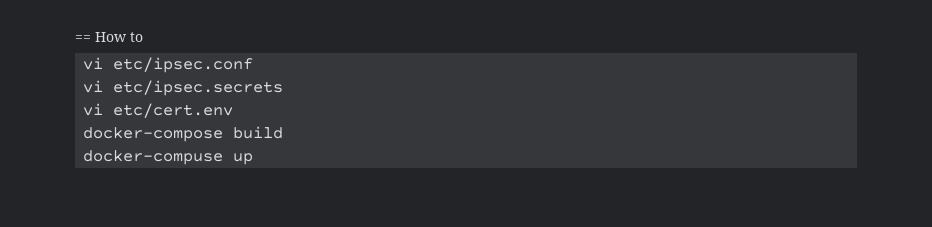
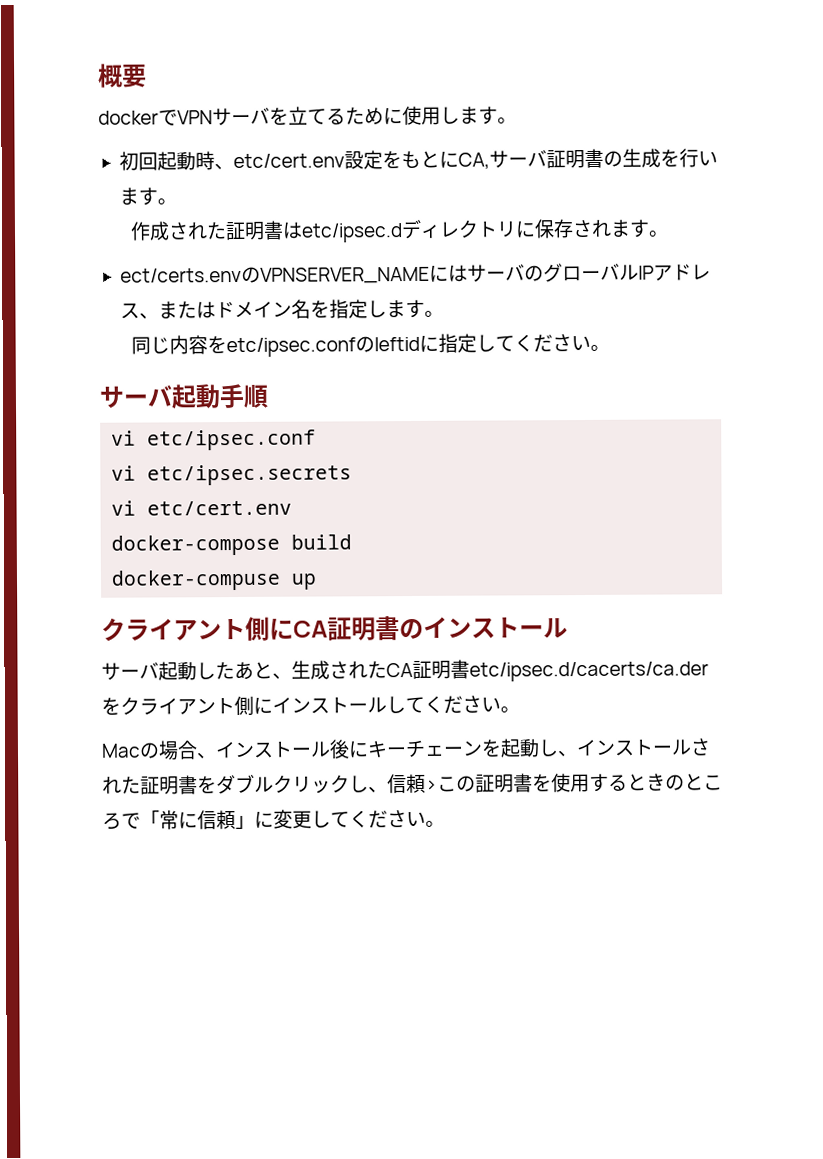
[75,32,143,42] == How to -> [98,63,147,88] [98,105,517,126] [118,148,718,171] [118,187,177,206] [130,219,670,243] [119,263,711,284] [119,299,444,319] [131,333,611,358] [99,383,269,410] 概要 // dockerでVPNサーバを立てるために使用します。 // 初回起動時、etc/cert.env設定をもとにCA,サーバ証明書の生成を行います。 // 作成された証明書はetc/ipsec.dディレクトリに保存されます。 // ect/certs.envのVPNSERVER_NAMEにはサーバのグローバルIPアドレス、またはドメイン名を指定します。 // 同じ内容をetc/ipsec.confのleftidに指定してください。 // サーバ起動手順
(254, 159) none -> [101,616,568,642] [101,659,709,682] [101,695,520,716] [101,738,711,761] [102,773,723,795] [102,809,445,830] // クライアント側にCA証明書のインストール // サーバ起動したあと、生成されたCA証明書etc/ipsec.d/cacerts/ca.derをクライアント側にインストールしてください。 // Macの場合、インストール後にキーチェーンを起動し、インストールされた証明書をダブルクリックし、信頼>この証明書を使用するときのところで「常に信頼」に変更してください。

